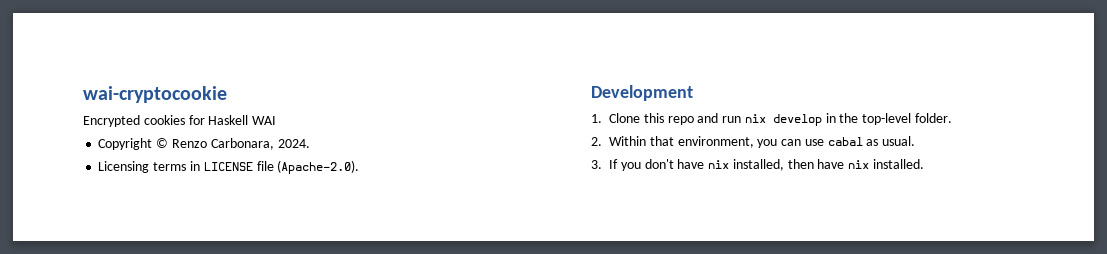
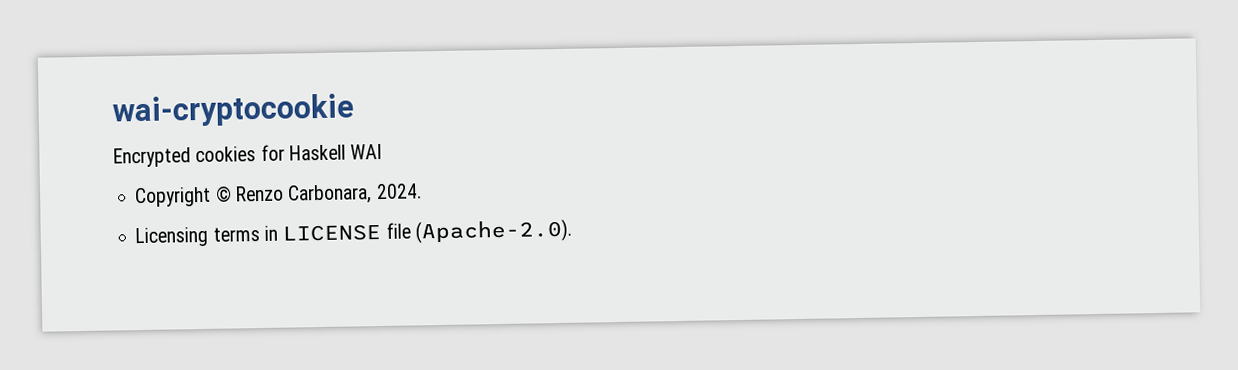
[591,85,693,101] [591,113,953,126] [591,136,916,148] [591,159,925,171] // Development // 1. Clone this repo and run nix develop in the top-level folder. // 2. Within that environment, you can use cabal as usual. // 3. If you don't have nix installed, then have nix installed. -> (572, 231) none

